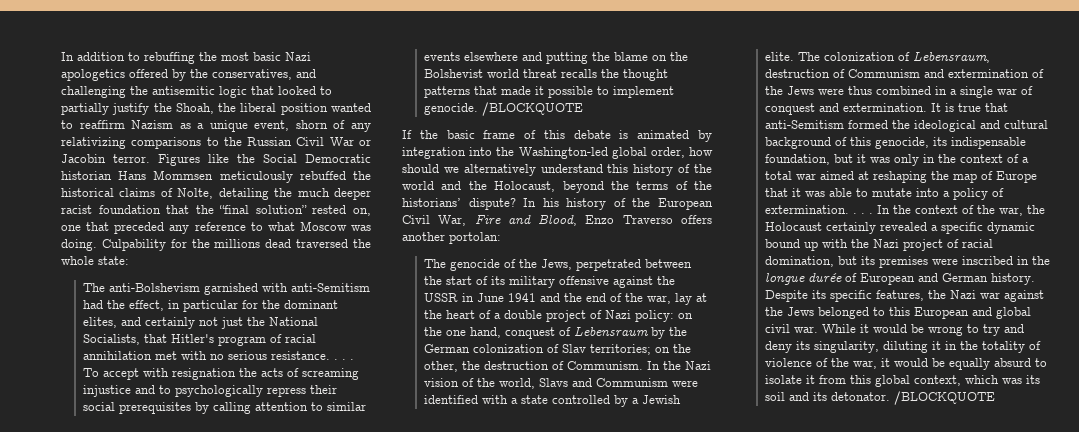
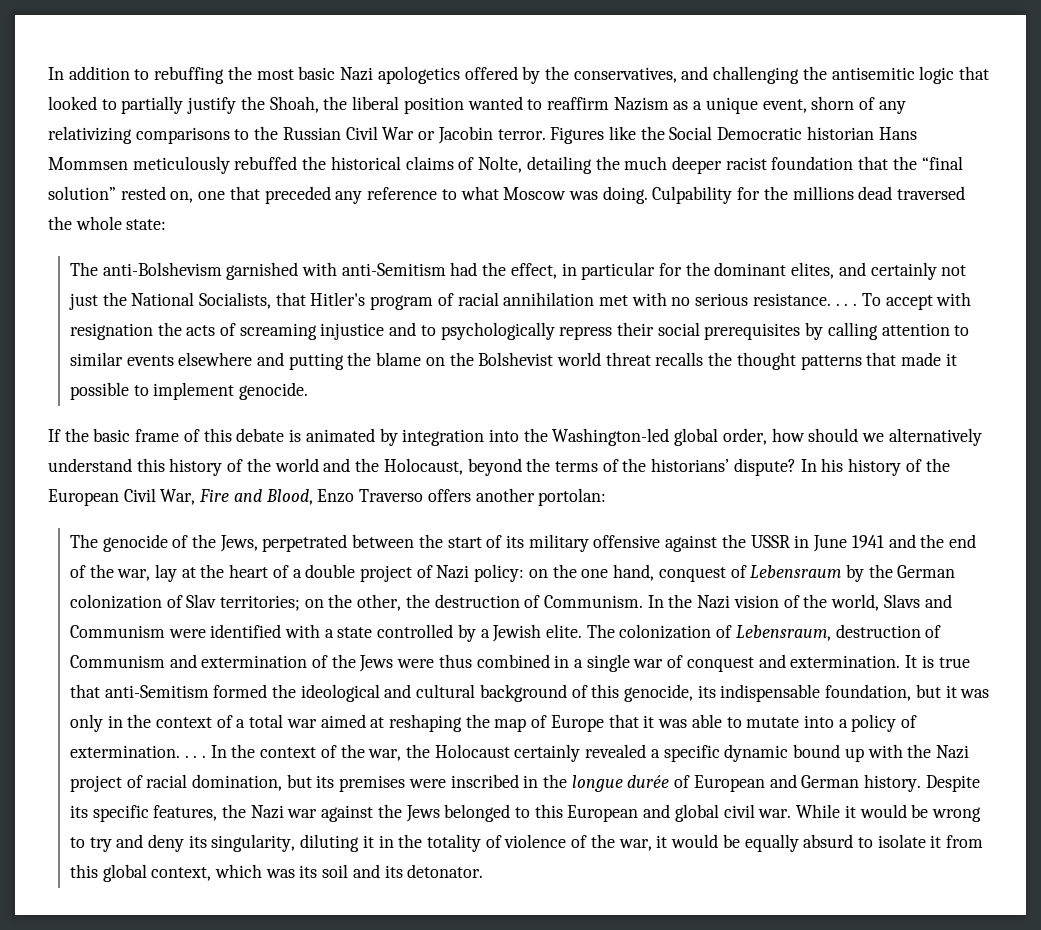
[481,102,583,116] /BLOCKQUOTE -> (308, 391) none
[893,391,995,405] /BLOCKQUOTE -> (484, 871) none

